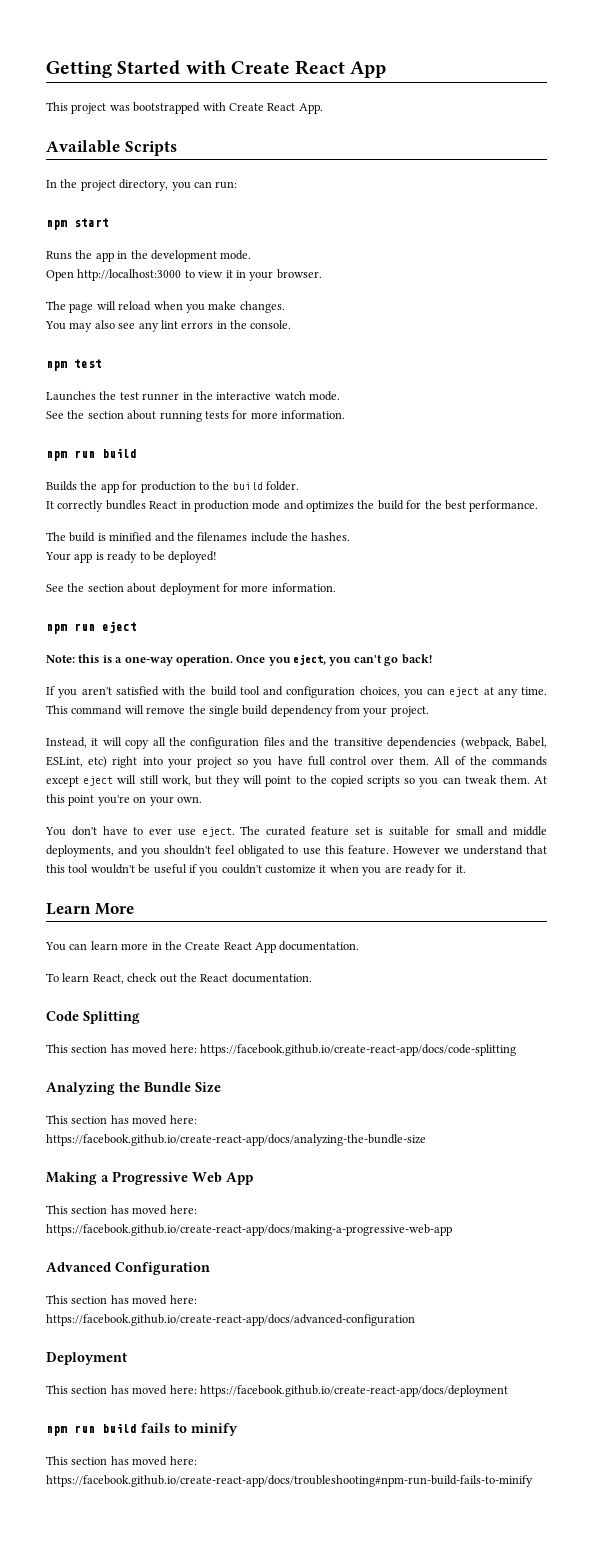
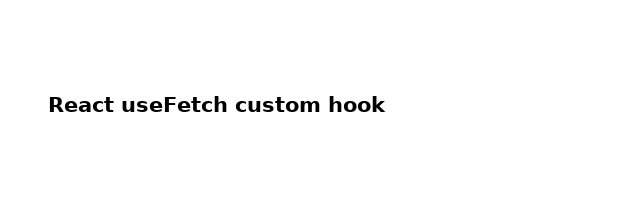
[46,60,387,78] [46,102,323,114] [46,140,177,156] [46,179,238,191] [46,218,109,230] [46,250,252,262] [46,269,322,281] [46,301,285,313] [45,320,292,332] [46,359,102,371] [46,391,340,401] [46,410,345,422] [46,448,137,461] [46,481,299,493] [46,500,539,512] [46,532,351,542] [45,551,218,563] [46,583,336,595] [46,621,137,634] [46,654,432,666] [46,686,547,698] [46,705,429,717] [46,737,547,749] [46,756,547,768] [46,775,548,787] [46,794,202,806] [45,826,547,837] [46,845,547,857] [46,864,466,876] [46,903,134,915] [45,941,360,953] [46,973,312,984] [46,1011,140,1024] [46,1044,516,1056] [46,1082,221,1095] [46,1115,197,1125] [46,1134,426,1146] [46,1171,253,1185] [46,1205,197,1215] [46,1224,452,1236] [46,1262,210,1275] [46,1295,197,1305] [46,1314,415,1326] [46,1352,127,1365] [46,1385,508,1397] [46,1423,238,1436] [46,1456,197,1466] [46,1475,533,1487] Getting Started with Create React App // This project was bootstrapped with Create React App. // Available Scripts // In the project directory, you can run: // npm start // Runs the app in the development mode. // Open http://localhost:3000 to view it in your browser. // The page will reload when you make changes. // You may also see any lint errors in the console. // npm test // Launches the test runner in the interactive watch mode. // See the section about running tests for more information. // npm run build // Builds the app for production to the build folder. // It correctly bundles React in production mode and optimizes the build for the best performance. // The build is minified and the filenames include the hashes. // Your app is ready to be deployed! // See the section about deployment for more information. // npm run eject // Note: this is a one-way operation. Once you eject, you can't go back! // If you aren't satisfied with the build tool and configuration choices, you can eject at any time. This command will remove the single build dependency from your project. // Instead, it will copy all the configuration files and the transitive dependencies (webpack, Babel, ESLint, etc) right into your project so you have full control over them. All of the commands except eject will still work, but they will point to the copied scripts so you can tweak them. At this point you're on your own. // You don't have to ever use eject. The curated feature set is suitable for small and middle deployments, and you shouldn't feel obligated to use this feature. However we understand that this tool wouldn't be useful if you couldn't customize it when you are ready for it. // Learn More // You can learn more in the Create React App documentation. // To learn React, check out the React documentation. // Code Splitting // This section has moved here: https://facebook.github.io/create-react-app/docs/code-splitting // Analyzing the Bundle Size // This section has moved here: https://facebook.github.io/create-react-app/docs/analyzing-the-bundle-size // Making a Progressive Web App // This section has moved here: https://facebook.github.io/create-react-app/docs/making-a-progressive-web-app // Advanced Configuration // This section has moved here: https://facebook.github.io/create-react-app/docs/advanced-configuration // Deployment // This section has moved here: https://facebook.github.io/create-react-app/docs/deployment // npm run build fails to minify // This section has moved here: https://facebook.github.io/create-react-app/docs/troubleshooting#npm-run-build-fails-to-minify -> [48,96,386,112] React useFetch custom hook

